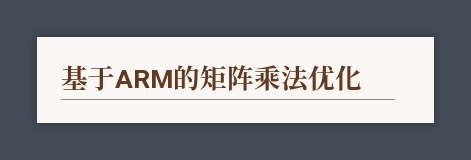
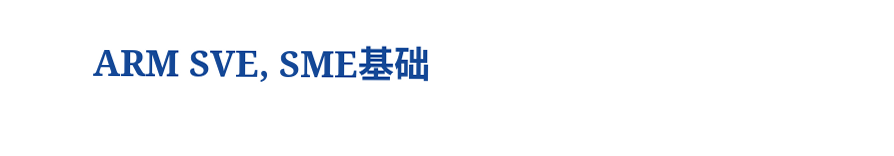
[61,65,362,93] 基于ARM的矩阵乘法优化 -> [93,45,432,83] ARM SVE, SME基础

